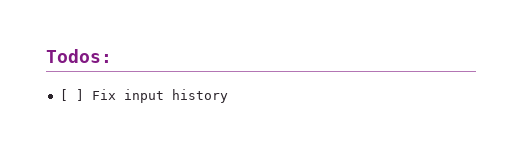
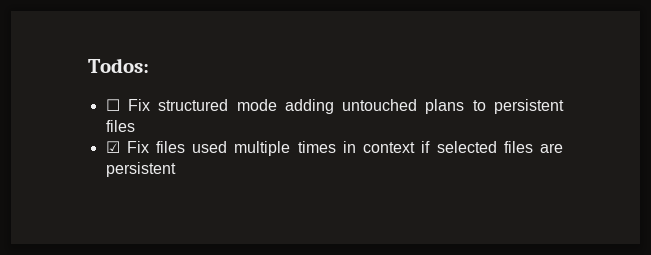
[59,89,228,103] [ ] Fix input history -> [105,99,564,114] [105,120,135,132] [105,141,564,156] [105,162,176,177] ☐ Fix structured mode adding untouched plans to persistent files // ☑ Fix files used multiple times in context if selected files are persistent

